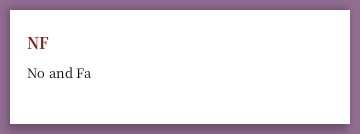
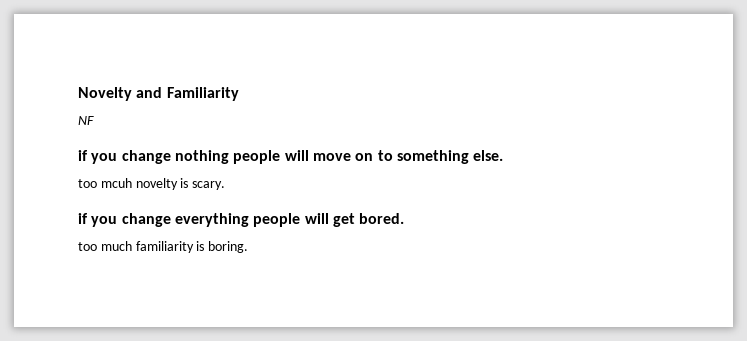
[27,37,49,49] [27,67,93,78] NF // No and Fa -> [78,87,239,101] [78,116,94,125] [78,150,504,164] [78,178,226,190] [78,213,405,227] [78,241,249,253] Novelty and Familiarity // NF // if you change nothing people will move on to something else. // too mcuh novelty is scary. // if you change everything people will get bored. // too much familiarity is boring.

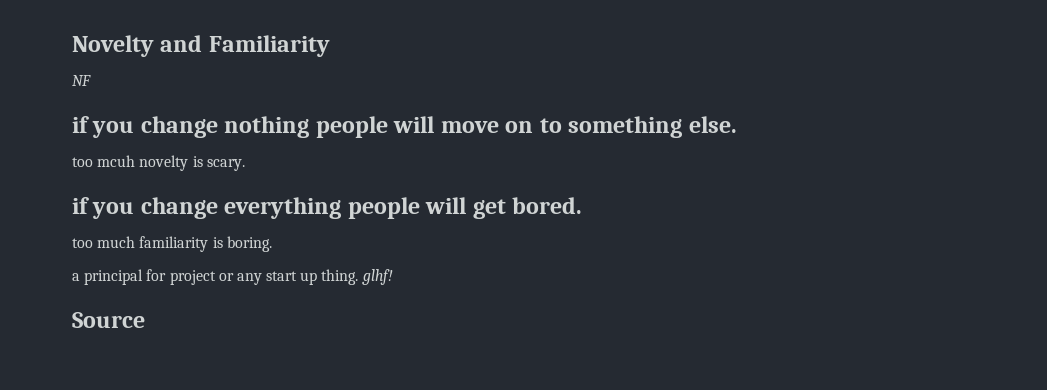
(249, 247) none -> [72,269,393,285] [72,312,145,328] // a principal for project or any start up thing. glhf! // Source

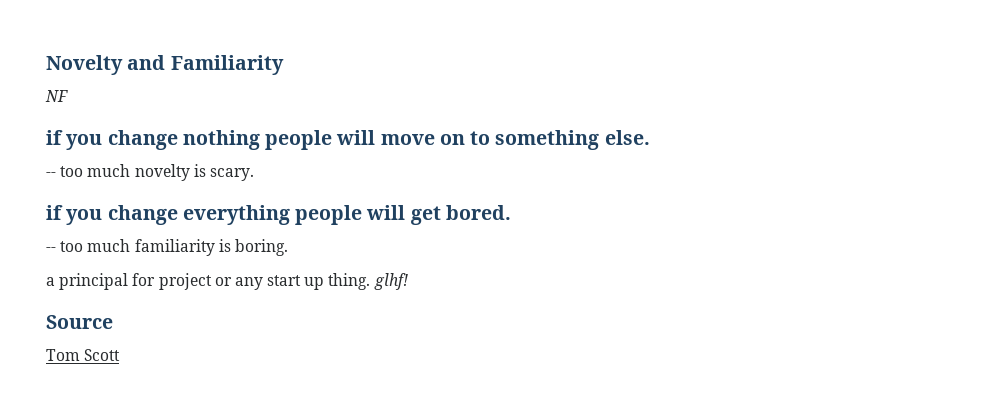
[72,155,136,167] too mcuh -> [46,164,131,177] -- too much
(583, 205) none -> [46,247,56,252] --
(145, 320) none -> [46,349,121,361] // Tom Scott

